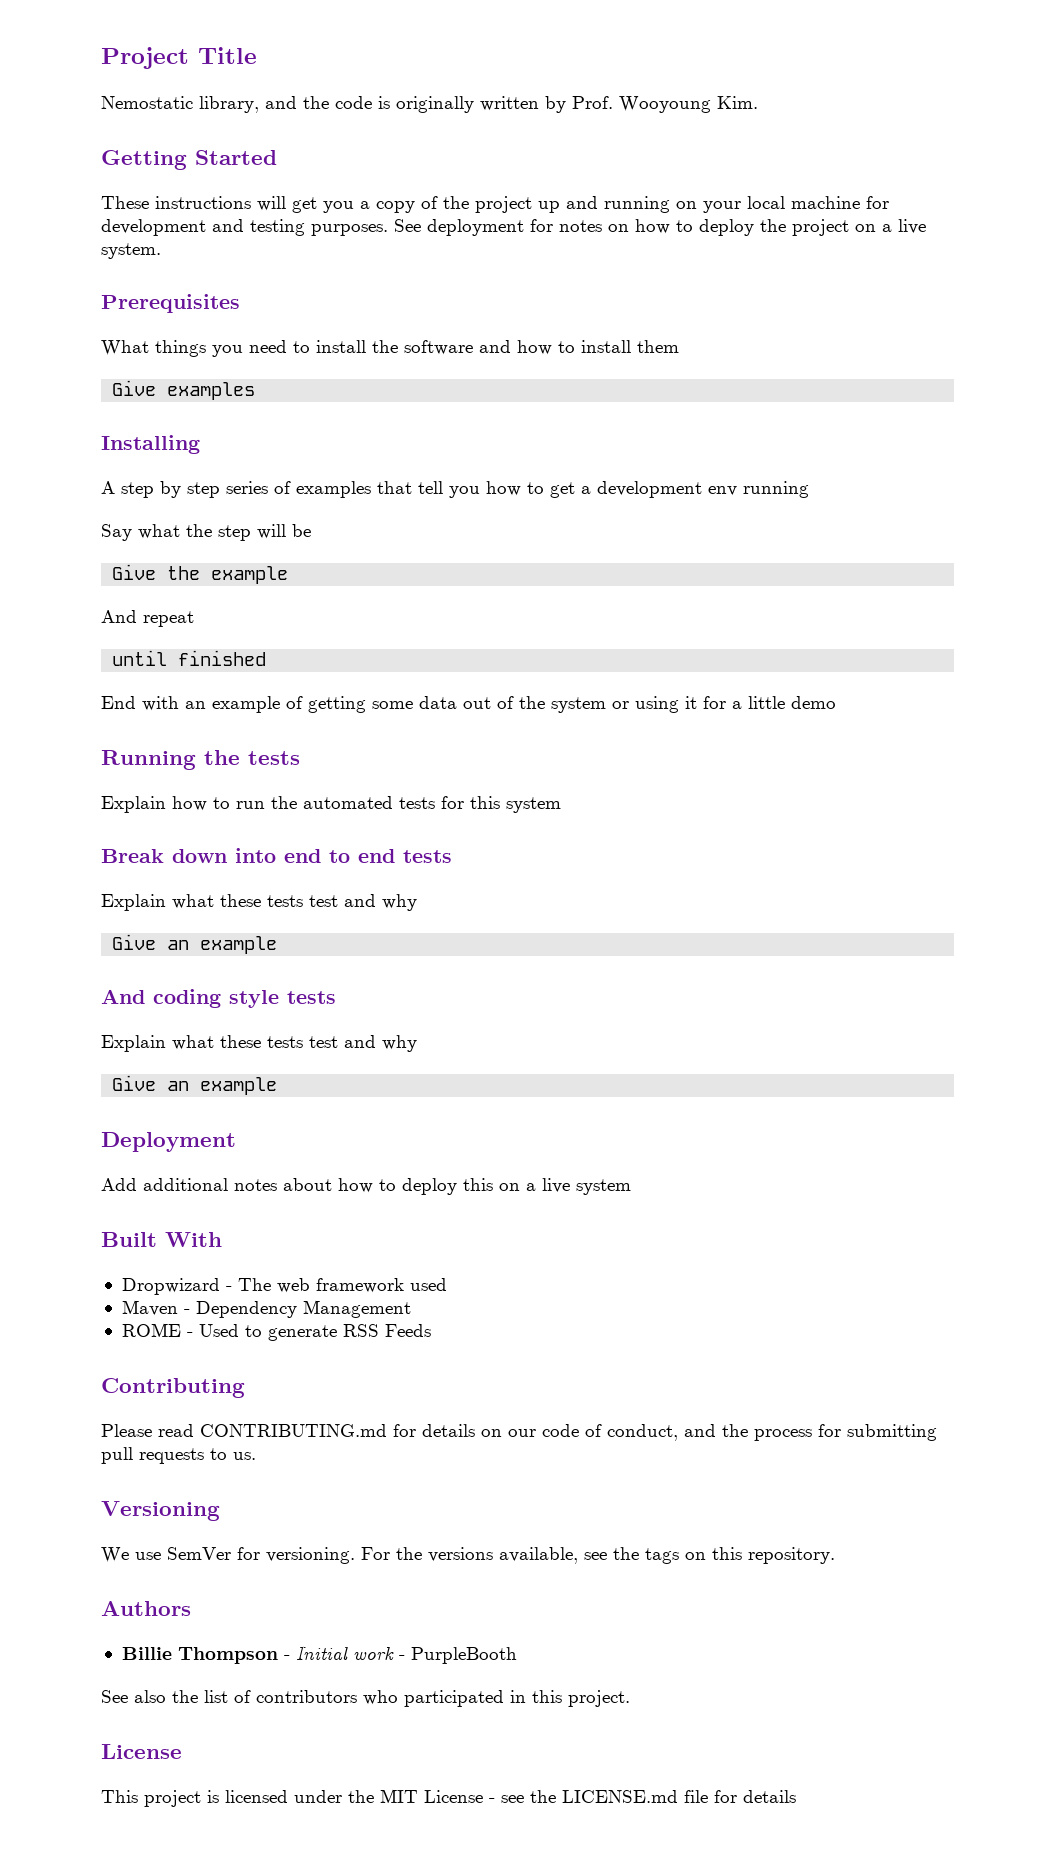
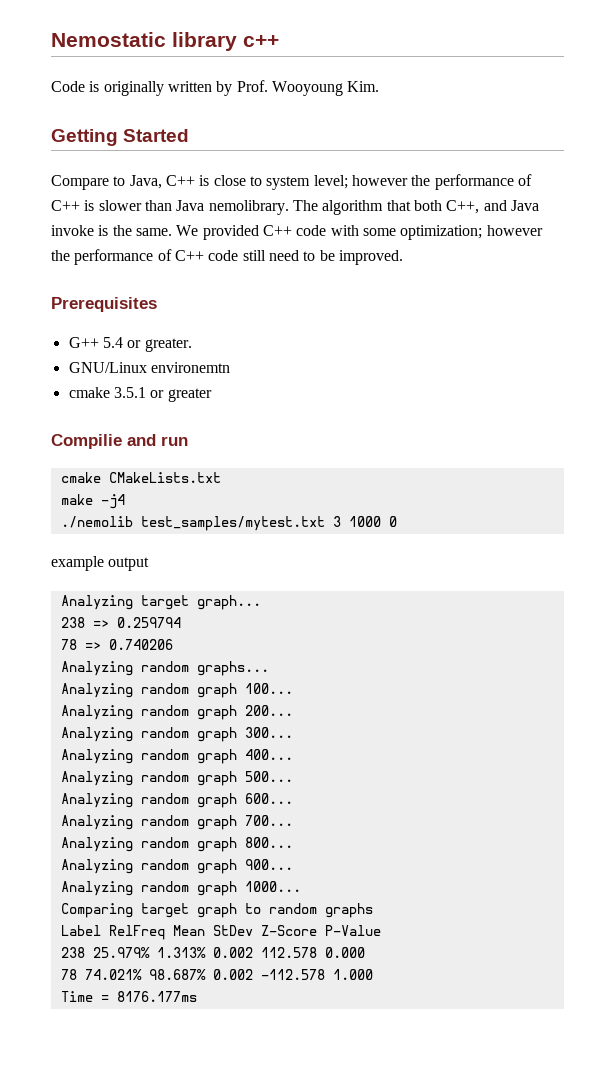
[101,47,257,69] [101,96,372,113] Project Title // Nemostatic library, and the code -> [51,32,279,51] [51,81,85,92] Nemostatic library c++ // Code
[101,196,889,213] [101,219,926,236] [101,243,161,259] [101,294,240,313] [101,340,679,357] [112,380,256,400] [101,435,200,454] [101,481,809,498] [101,524,311,541] [112,564,289,584] [101,610,194,627] [112,650,267,666] [101,696,836,713] [101,750,300,770] [101,796,561,813] [101,848,452,863] [101,894,417,911] [112,934,278,954] [101,989,336,1008] [101,1035,417,1052] [112,1075,278,1095] [101,1132,236,1152] [101,1178,631,1195] [101,1232,222,1247] [121,1278,447,1295] [121,1300,411,1318] [121,1323,431,1341] [101,1378,245,1398] [101,1424,937,1441] [101,1447,256,1464] [101,1501,220,1521] [101,1547,835,1564] [101,1601,191,1616] [121,1646,517,1664] [101,1690,630,1707] [101,1744,182,1759] [101,1789,796,1807] These instructions will get you a copy of the project up and running on your local machine for development and testing purposes. See deployment for notes on how to deploy the project on a live system. // Prerequisites // What things you need to install the software and how to install them // Give examples // Installing // A step by step series of examples that tell you how to get a development env running // Say what the step will be // Give the example // And repeat // until finished // End with an example of getting some data out of the system or using it for a little demo // Running the tests // Explain how to run the automated tests for this system // Break down into end to end tests // Explain what these tests test and why // Give an example // And coding style tests // Explain what these tests test and why // Give an example // Deployment // Add additional notes about how to deploy this on a live system // Built With // Dropwizard - The web framework used // Maven - Dependency Management // ROME - Used to generate RSS Feeds // Contributing // Please read CONTRIBUTING.md for details on our code of conduct, and the process for submitting pull requests to us. // Versioning // We use SemVer for versioning. For the versions available, see the tags on this repository. // Authors // Billie Thompson - Initial work - PurpleBooth // See also the list of contributors who participated in this project. // License // This project is licensed under the MIT License - see the LICENSE.md file for details -> [51,174,532,190] [51,200,539,215] [51,225,543,240] [51,249,403,265] [51,297,157,312] [68,337,192,352] [68,362,230,373] [68,387,212,402] [51,434,188,449] [60,472,221,483] [60,494,125,509] [60,516,397,531] [51,556,150,571] [60,595,261,610] [60,617,181,628] [60,639,173,650] [60,661,269,676] [60,683,293,698] [60,705,293,720] [60,727,293,742] [60,749,293,764] [60,771,293,786] [60,793,293,808] [60,815,293,830] [60,837,293,852] [60,859,293,874] [60,881,301,896] [60,903,373,918] [60,925,381,940] [60,947,365,958] [60,969,373,980] [60,991,197,1002] Compare to Java, C++ is close to system level; however the performance of C++ is slower than Java nemolibrary. The algorithm that both C++, and Java invoke is the same. We provided C++ code with some optimization; however the performance of C++ code still need to be improved. // Prerequisites // G++ 5.4 or greater. // GNU/Linux environemtn // cmake 3.5.1 or greater // Compilie and run // cmake CMakeLists.txt // make -j4 // ./nemolib test_samples/mytest.txt 3 1000 0 // example output // Analyzing target graph... // 238 => 0.259794 // 78 => 0.740206 // Analyzing random graphs... // Analyzing random graph 100... // Analyzing random graph 200... // Analyzing random graph 300... // Analyzing random graph 400... // Analyzing random graph 500... // Analyzing random graph 600... // Analyzing random graph 700... // Analyzing random graph 800... // Analyzing random graph 900... // Analyzing random graph 1000... // Comparing target graph to random graphs // Label RelFreq Mean StDev Z-Score P-Value // 238 25.979% 1.313% 0.002 112.578 0.000 // 78 74.021% 98.687% 0.002 -112.578 1.000 // Time = 8176.177ms

